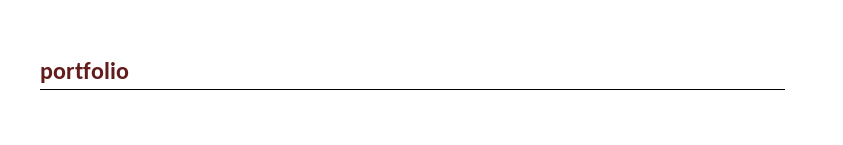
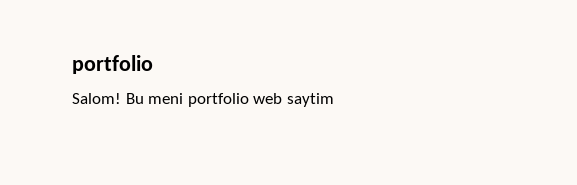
[40,62,129,83] portfolio -> [72,55,153,74] [72,93,334,107] portfolio // Salom! Bu meni portfolio web saytim

